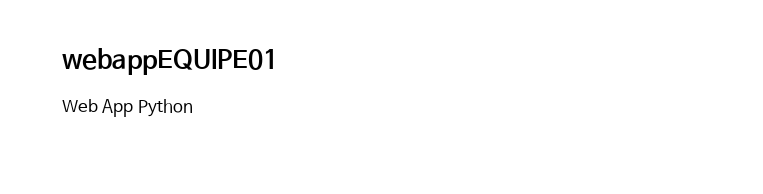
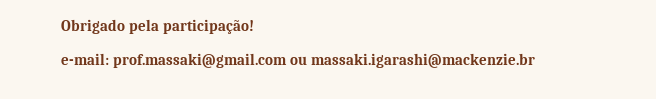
[62,48,278,75] [62,99,193,117] webappEQUIPE01 // Web App Python -> [61,19,255,34] [61,53,535,68] Obrigado pela participação! // e-mail: prof.massaki@gmail.com ou massaki.igarashi@mackenzie.br

